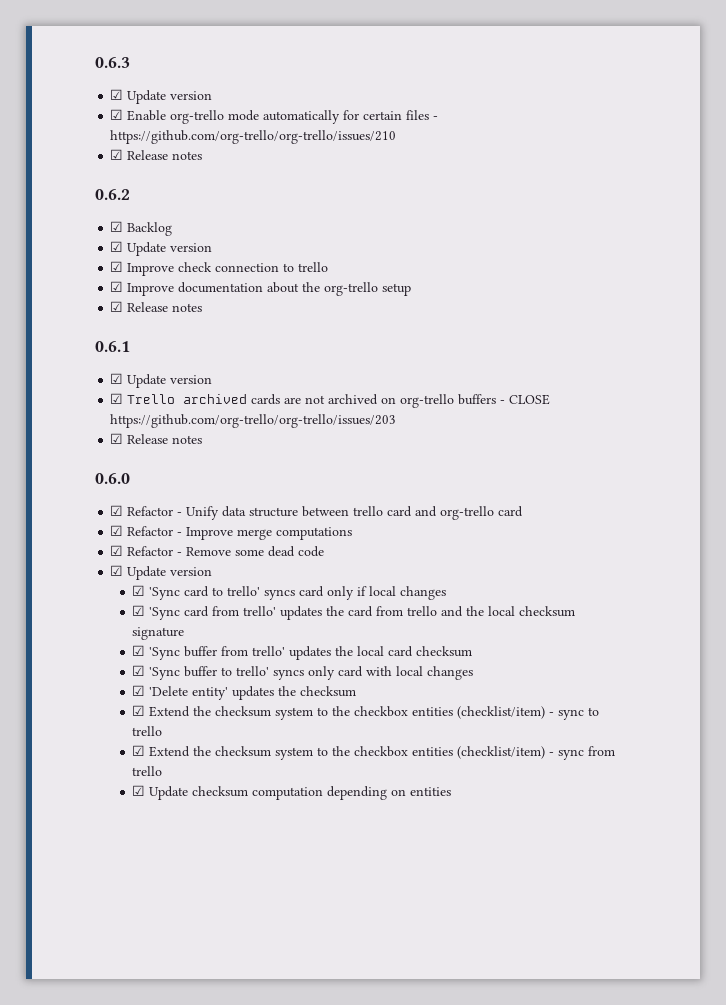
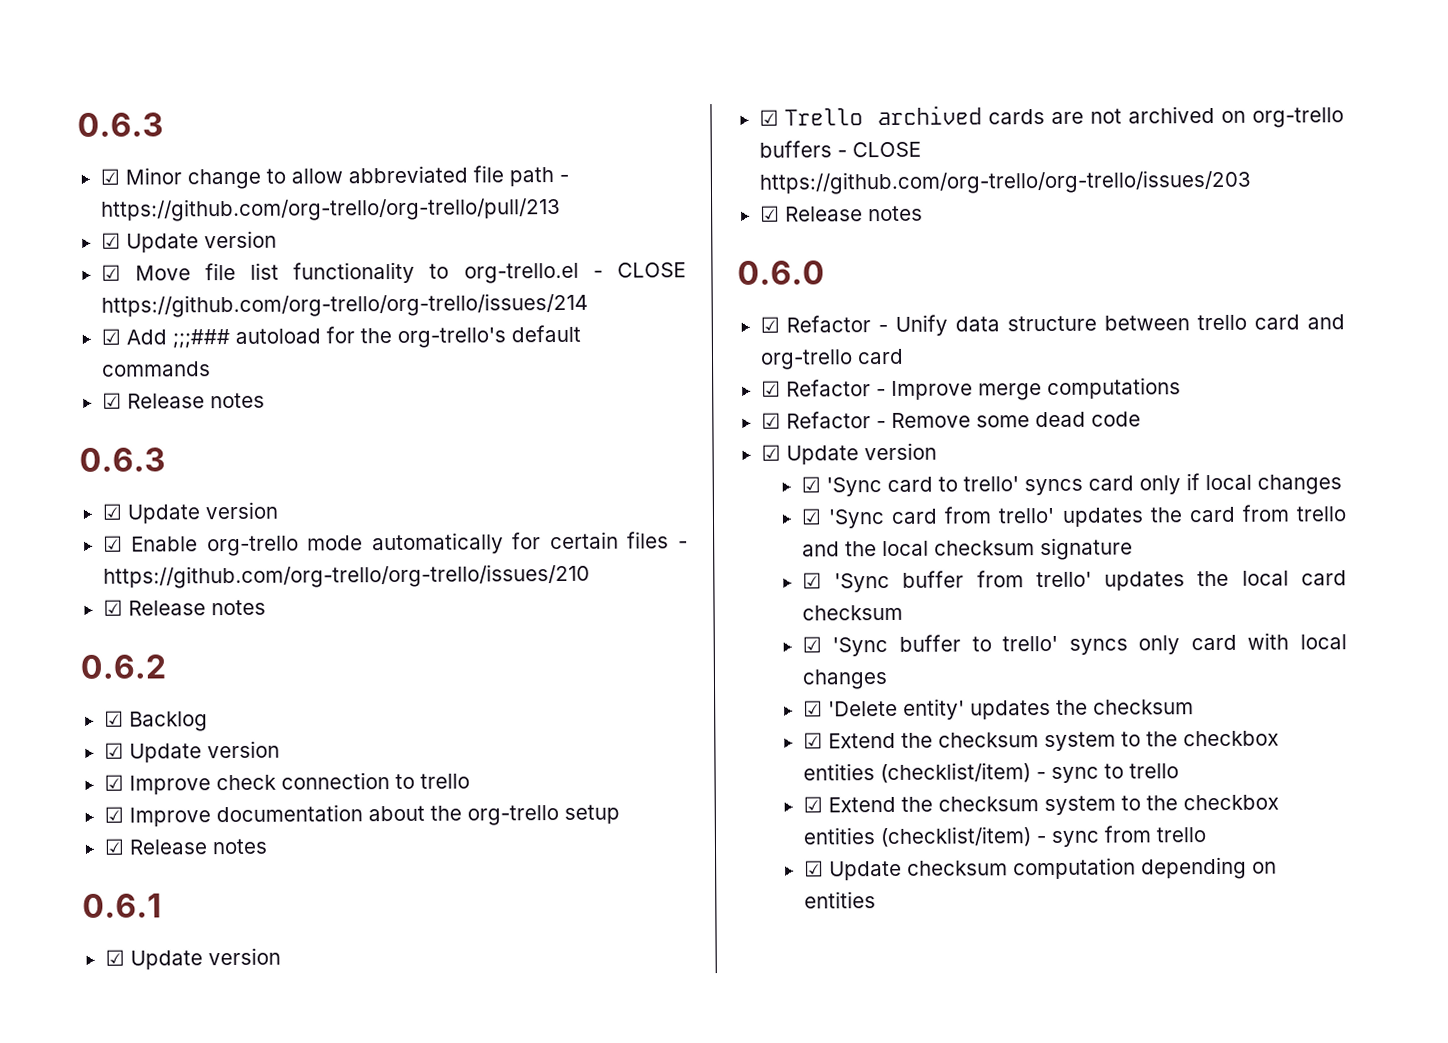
[95,57,130,68] 0.6.3 -> [77,112,164,137] [99,165,569,190] [100,196,561,222] [100,230,277,253] [100,261,686,284] [100,292,588,318] [100,324,581,349] [101,361,211,377] [101,392,265,409] [79,447,166,472] 0.6.3 // ☑ Minor change to allow abbreviated file path - https://github.com/org-trello/org-trello/pull/213 // ☑ Update version // ☑ Move file list functionality to org-trello.el - CLOSE https://github.com/org-trello/org-trello/issues/214 // ☑ Add ;;;### autoload for the org-trello's default commands // ☑ Release notes // 0.6.3

